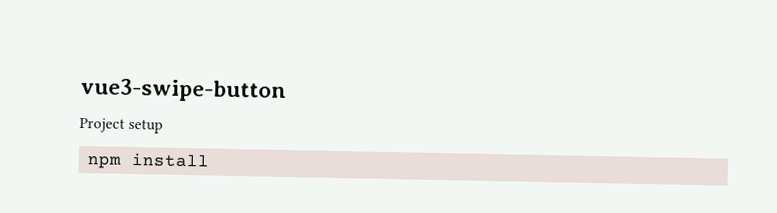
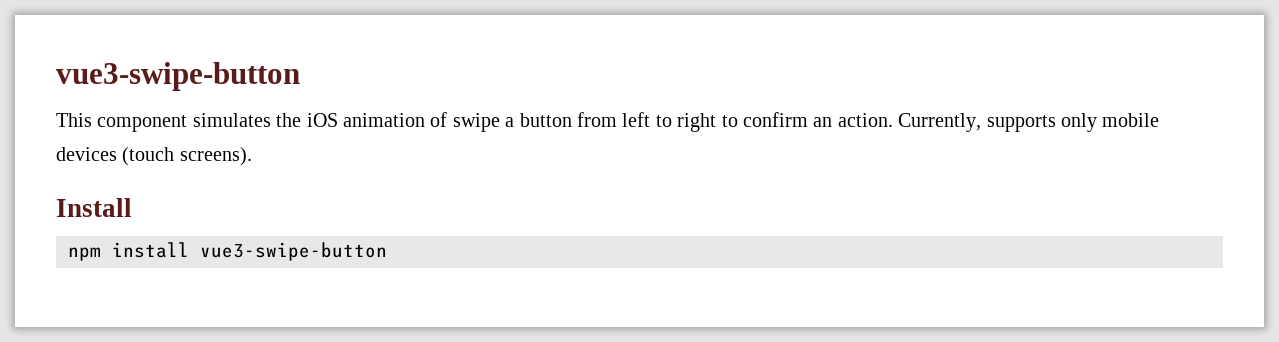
[79,117,164,134] Project setup -> [56,112,1160,132] [56,147,252,166] [56,198,132,217] This component simulates the iOS animation of swipe a button from left to right to confirm an action. Currently, supports only mobile devices (touch screens). // Install
(211, 160) none -> [200,242,387,261] vue3-swipe-button

